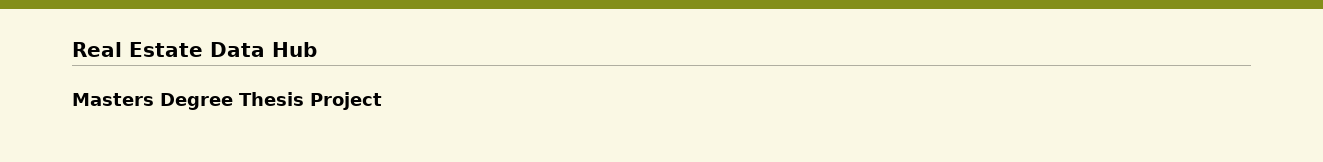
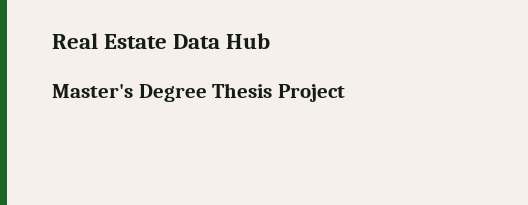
[72,93,154,106] Masters -> [52,84,133,98] Master's

